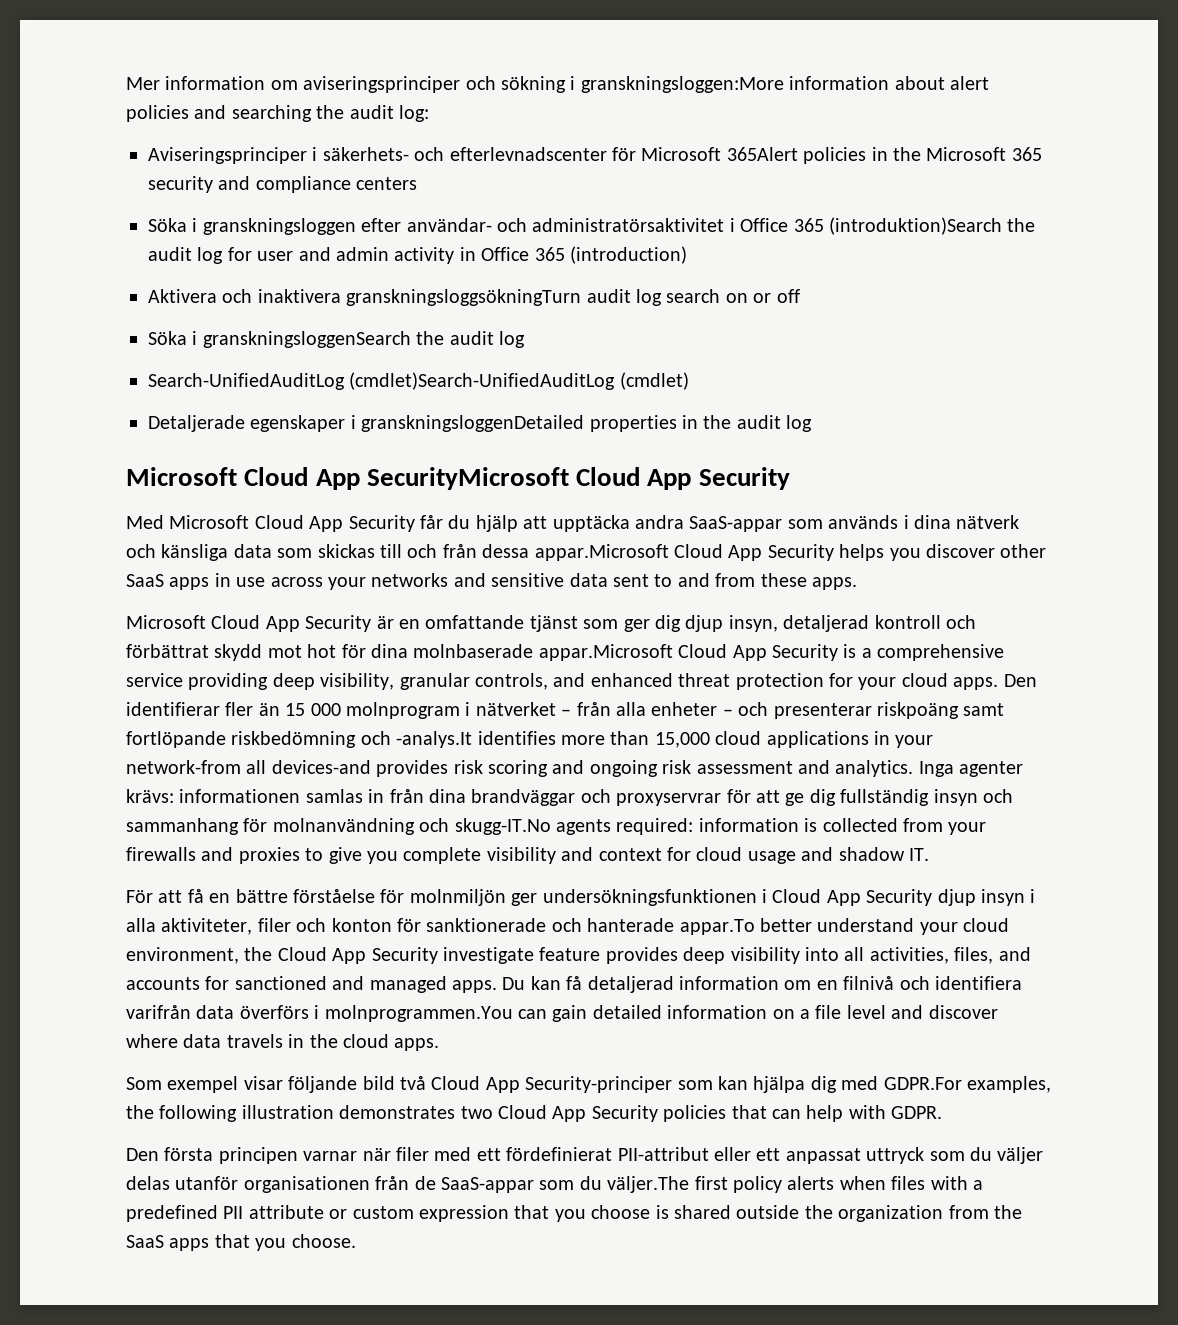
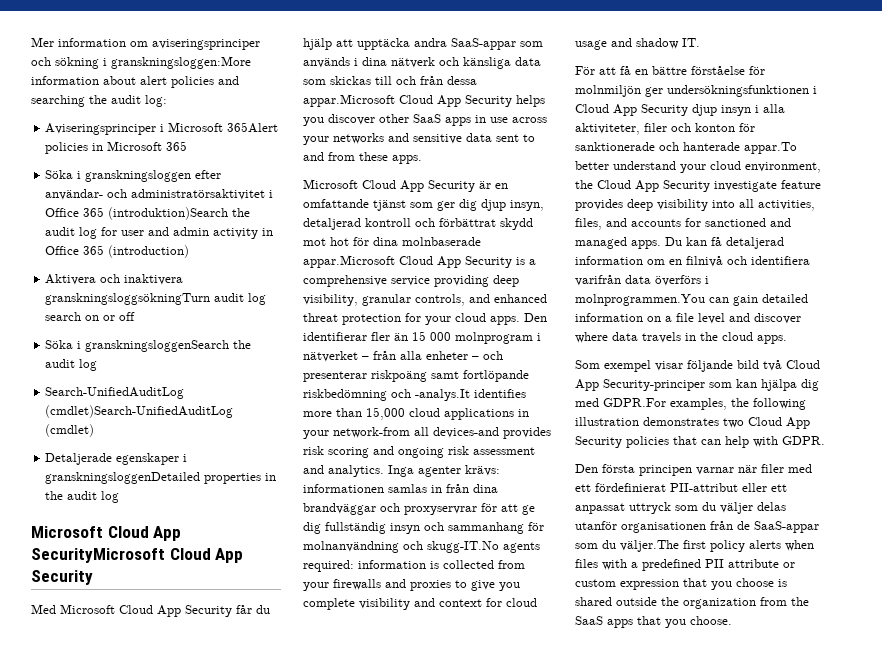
[322,147,636,161] säkerhets- och efterlevnadscenter för -> (165, 128) none
[892,147,921,161] the -> (104, 147) none
[148,176,418,193] security and compliance centers -> (188, 146) none

